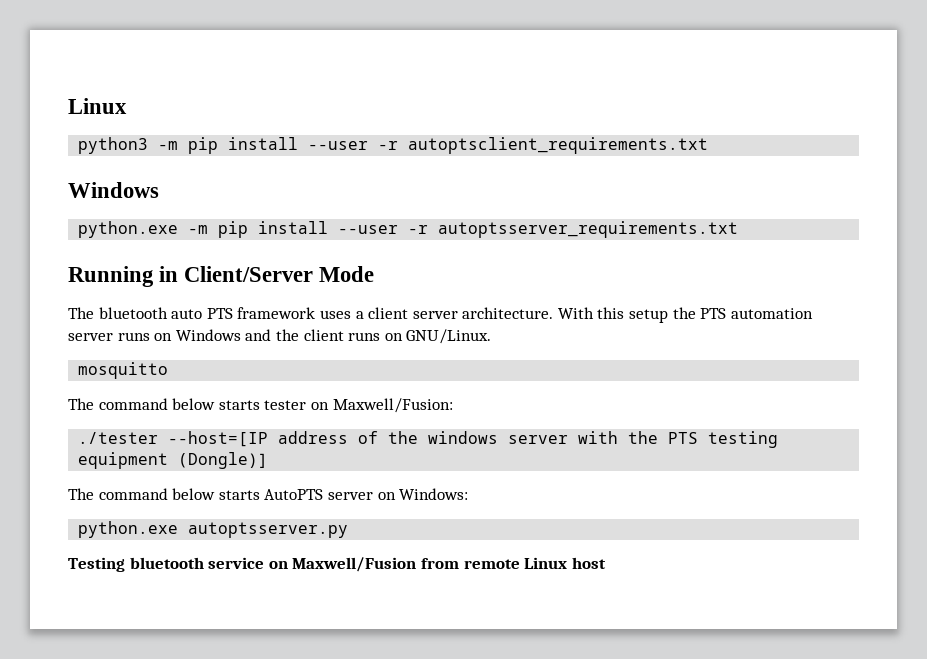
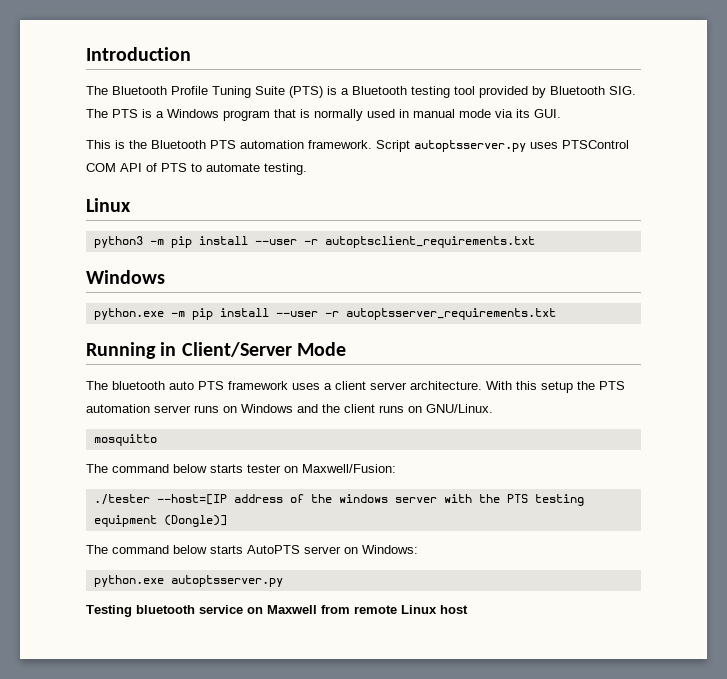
(68, 106) none -> [86,47,191,61] [86,86,636,98] [86,109,561,121] [86,140,629,152] [86,163,307,175] Introduction // The Bluetooth Profile Tuning Suite (PTS) is a Bluetooth testing tool provided by Bluetooth SIG. The PTS is a Windows program that is normally used in manual mode via its GUI. // This is the Bluetooth PTS automation framework. Script autoptsserver.py uses PTSControl COM API of PTS to automate testing. //
[292,557,417,572] Maxwell/Fusion -> [267,605,317,614] Maxwell

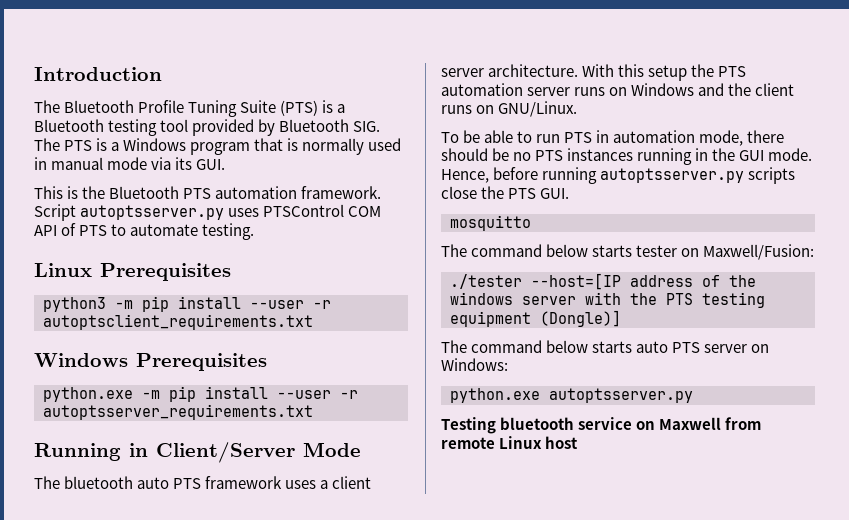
(131, 205) none -> [100,263,231,281] Prerequisites
(165, 277) none -> [136,353,267,371] Prerequisites
(493, 408) none -> [441,130,785,146] [441,148,813,165] [441,167,796,184] [441,186,570,199] // To be able to run PTS in automation mode, there should be no PTS instances running in the GUI mode. Hence, before running autoptsserver.py scripts close the PTS GUI.
[247,545,300,554] AutoPTS -> [636,341,701,353] auto PTS

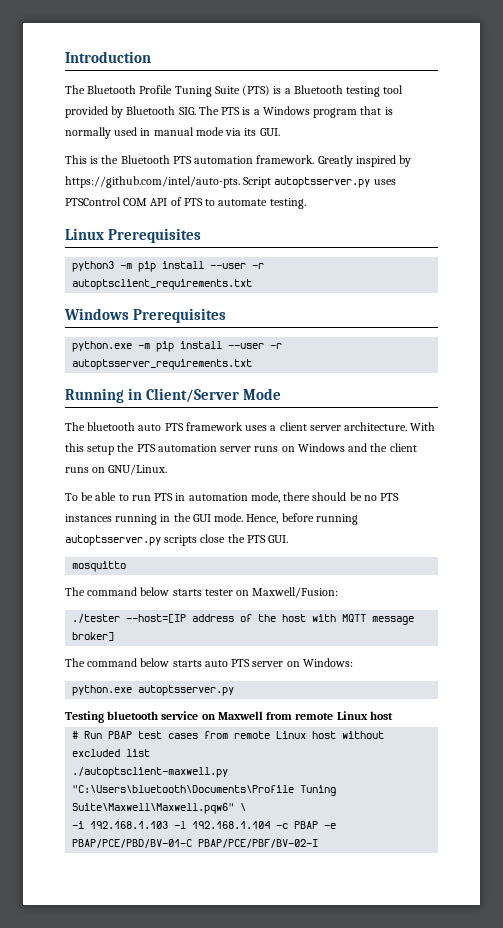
(382, 192) none -> [317,155,412,167] [65,176,240,188] Greatly inspired by https://github.com/intel/auto-pts.
[450,292,765,308] [450,310,621,327] windows server with the PTS testing equipment (Dongle)] -> [282,614,415,625] [72,632,115,641] host with MQTT message broker]
(579, 442) none -> [72,731,385,739] [72,749,151,757] [72,767,229,778] [72,785,337,796] [72,803,247,814] [72,821,337,829] [72,839,319,848] // # Run PBAP test cases from remote Linux host without excluded list // ./autoptsclient-maxwell.py "C:\Users\bluetooth\Documents\Profile Tuning Suite\Maxwell\Maxwell.pqw6" \ // -i 192.168.1.103 -l 192.168.1.104 -c PBAP -e PBAP/PCE/PBD/BV-01-C PBAP/PCE/PBF/BV-02-I

